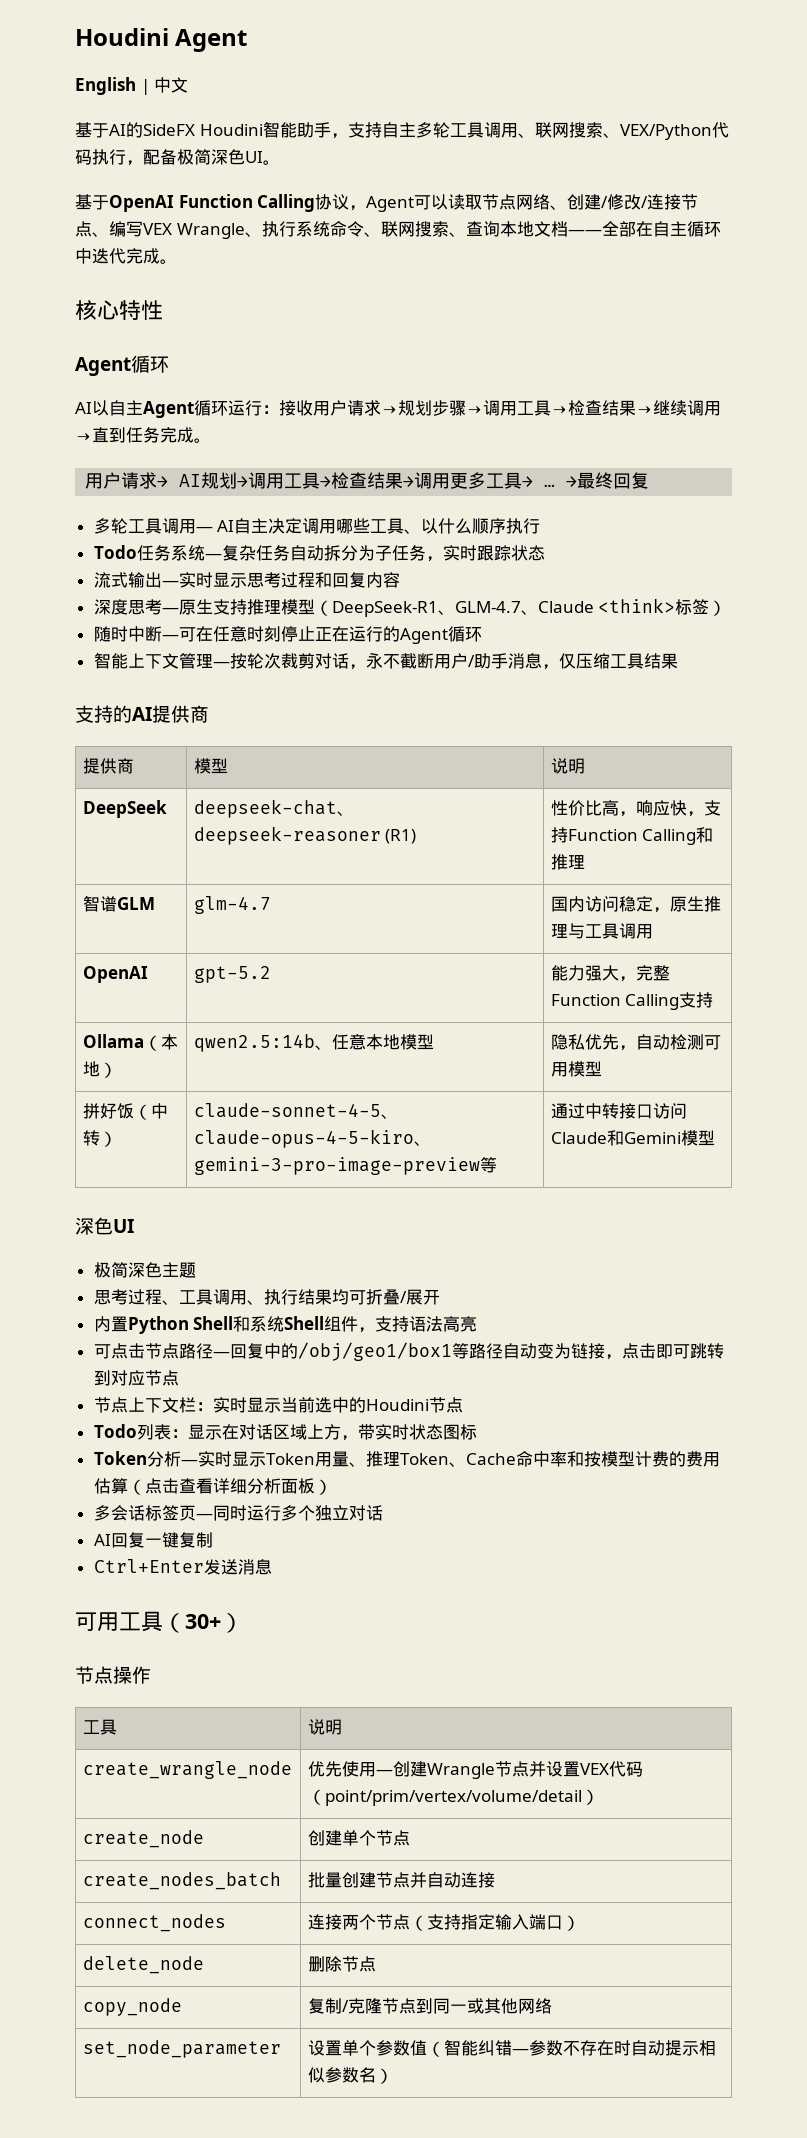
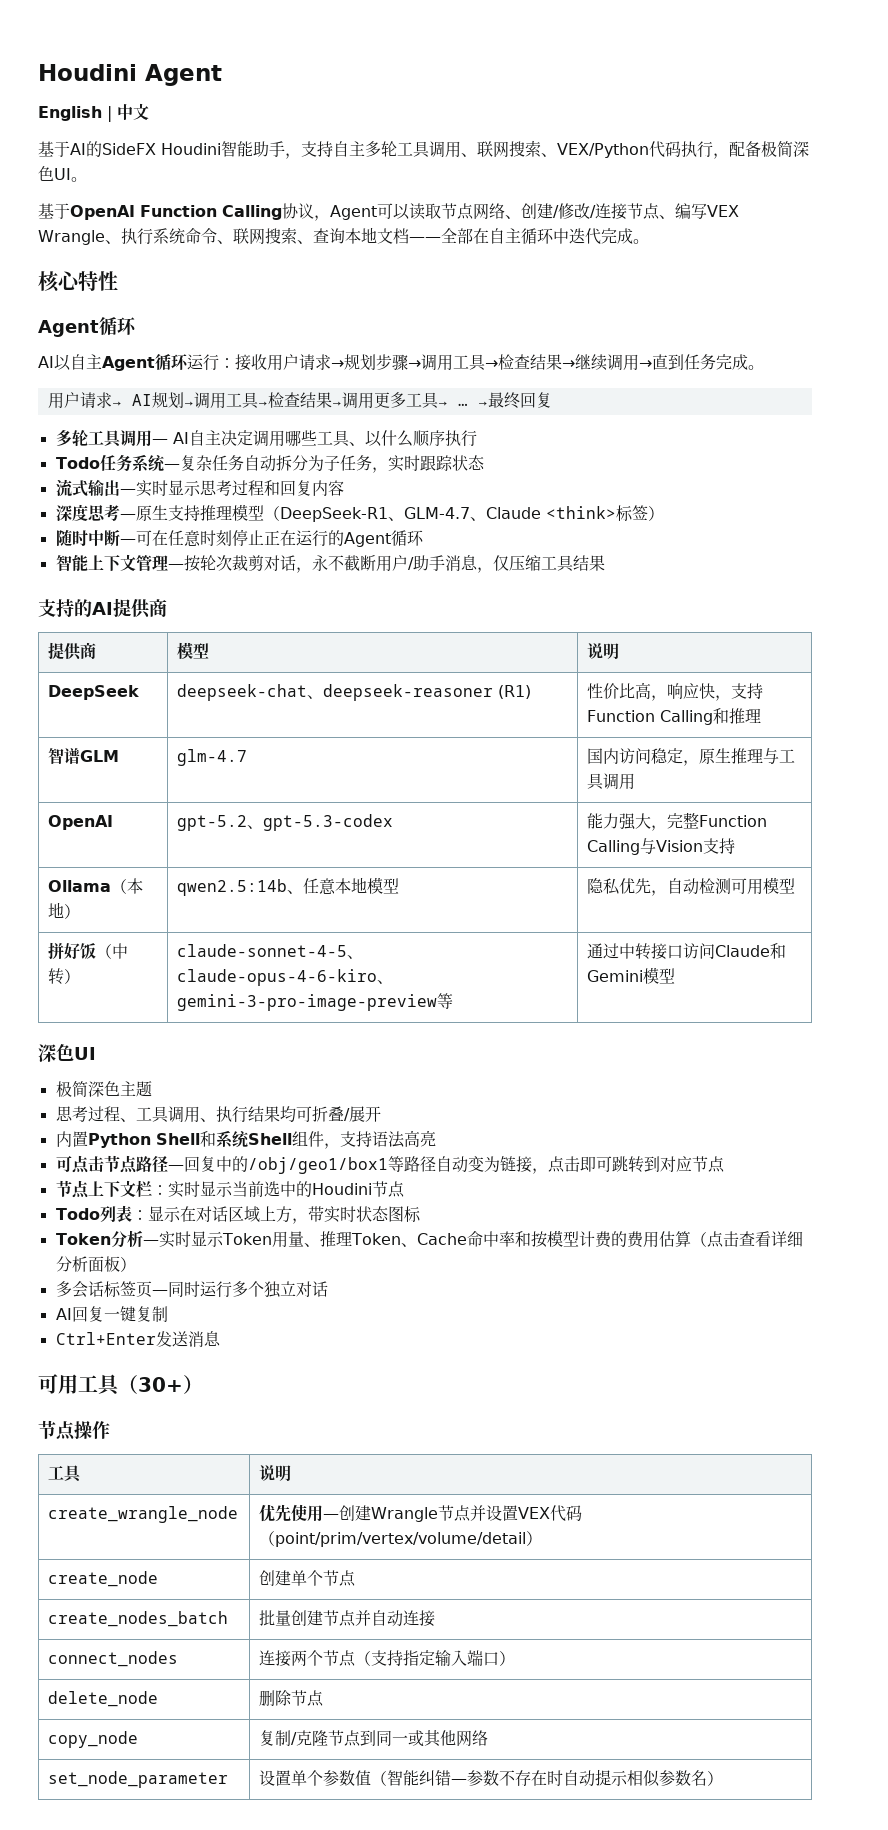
(271, 974) none -> [247,814,394,831] 、gpt-5.3-codex
(680, 1002) none -> [640,838,704,854] 与Vision
[193,1129,414,1148] claude-opus-4-5-kiro -> [177,969,378,986] claude-opus-4-6-kiro

